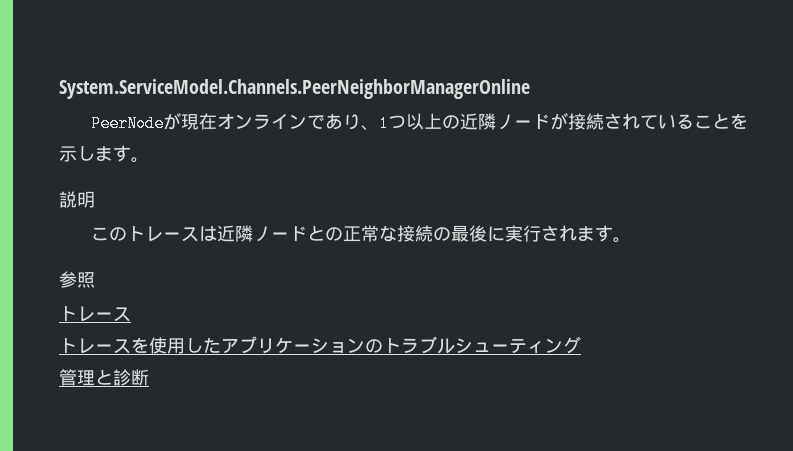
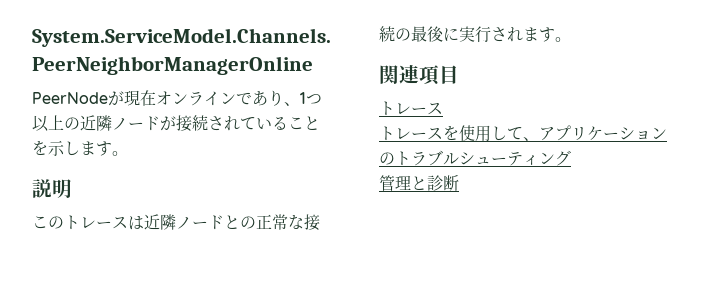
[59,271,95,288] 参照 -> [379,65,459,85] 関連項目
[203,337,221,353] た -> [507,127,539,141] て、

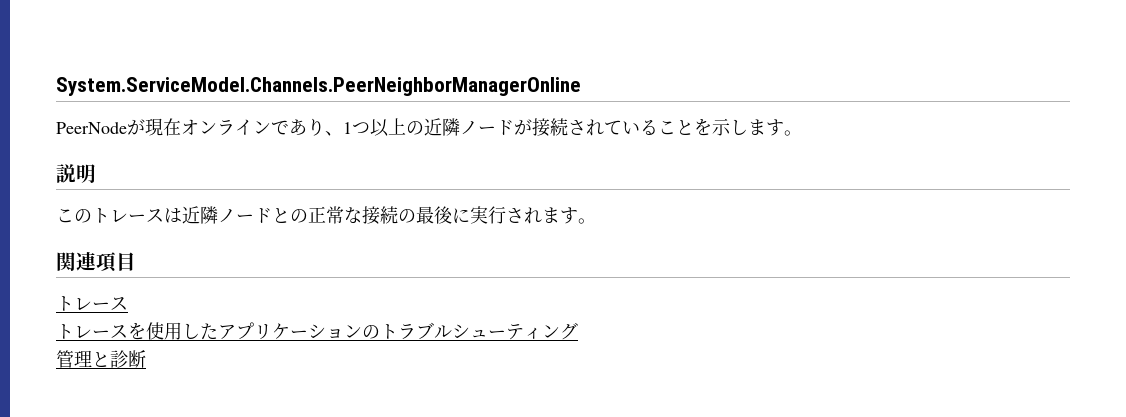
[507,127,539,141] て、 -> [200,323,218,340] た

